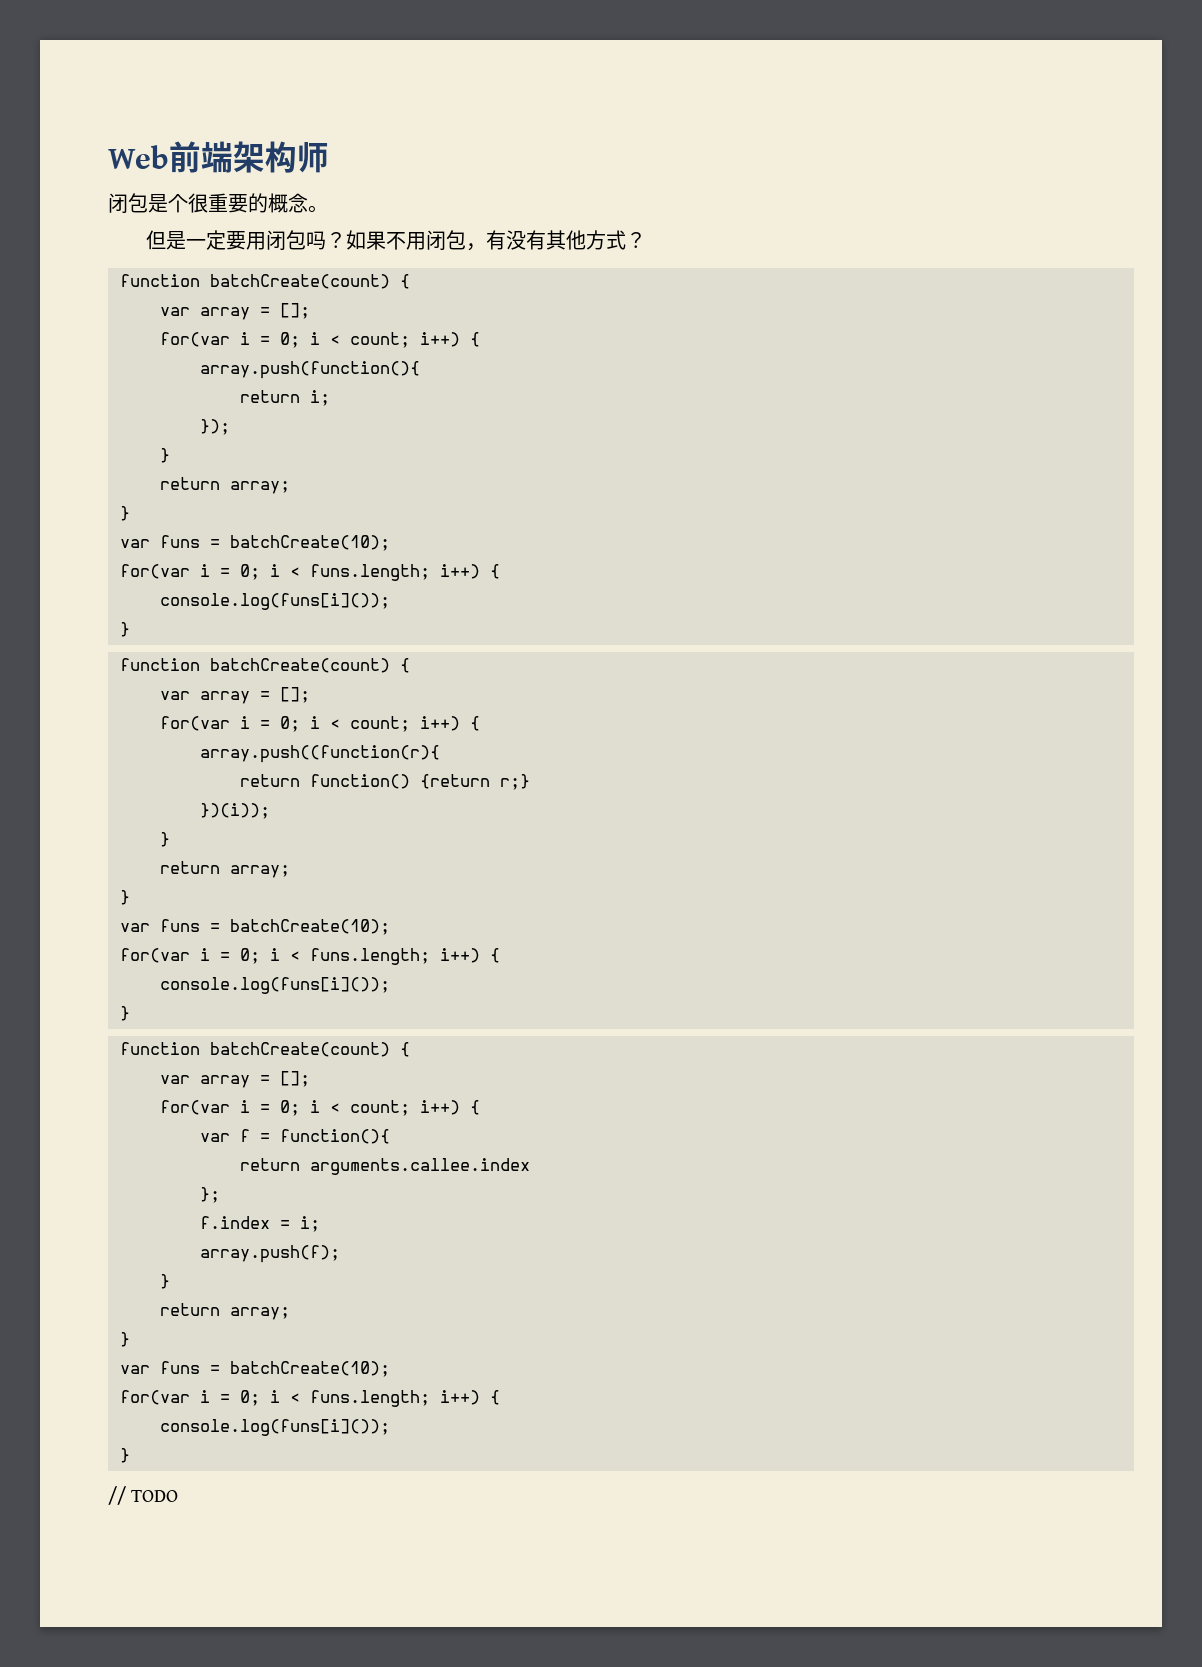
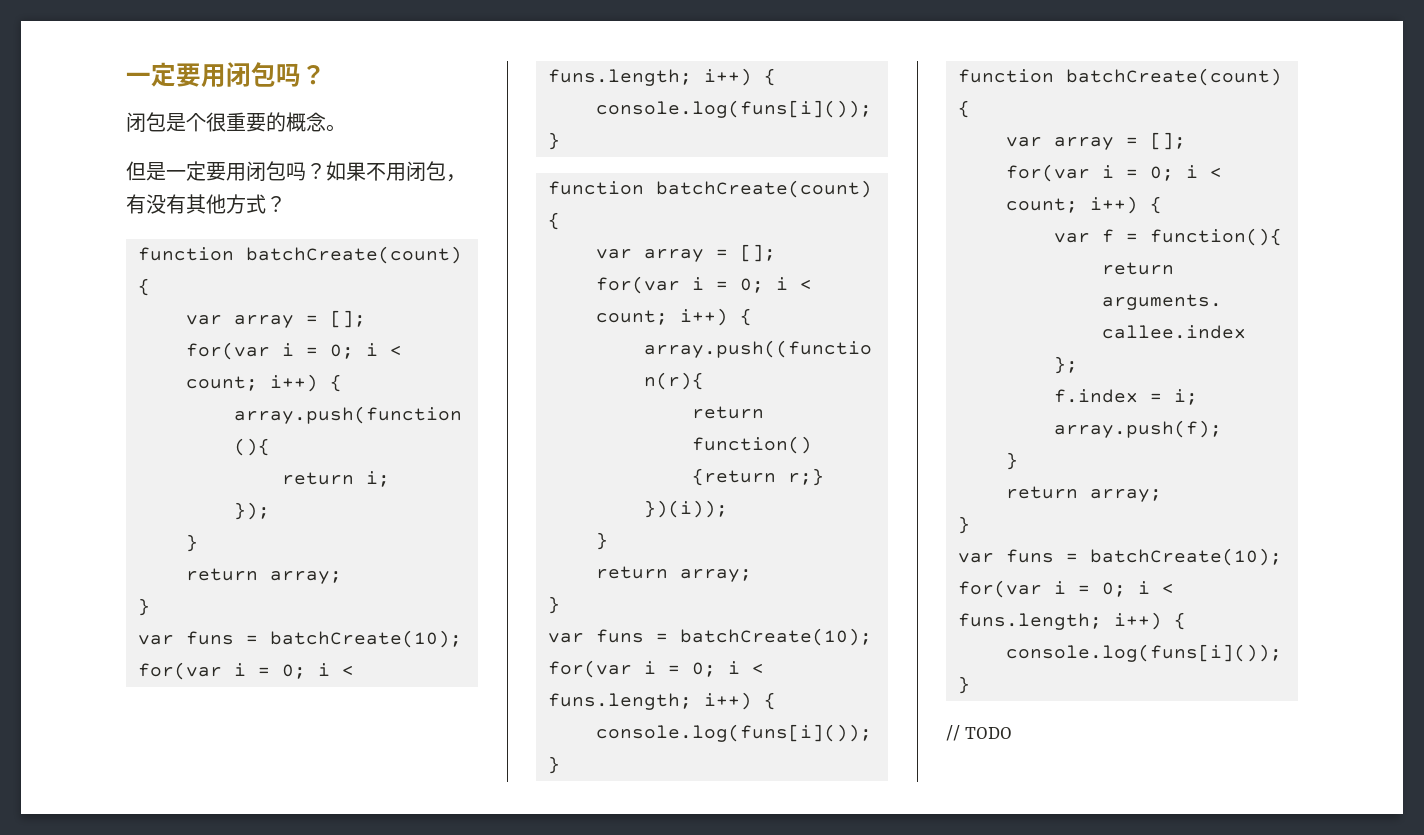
[108,141,329,173] Web前端架构师 -> [126,62,326,87] 一定要用闭包吗？

